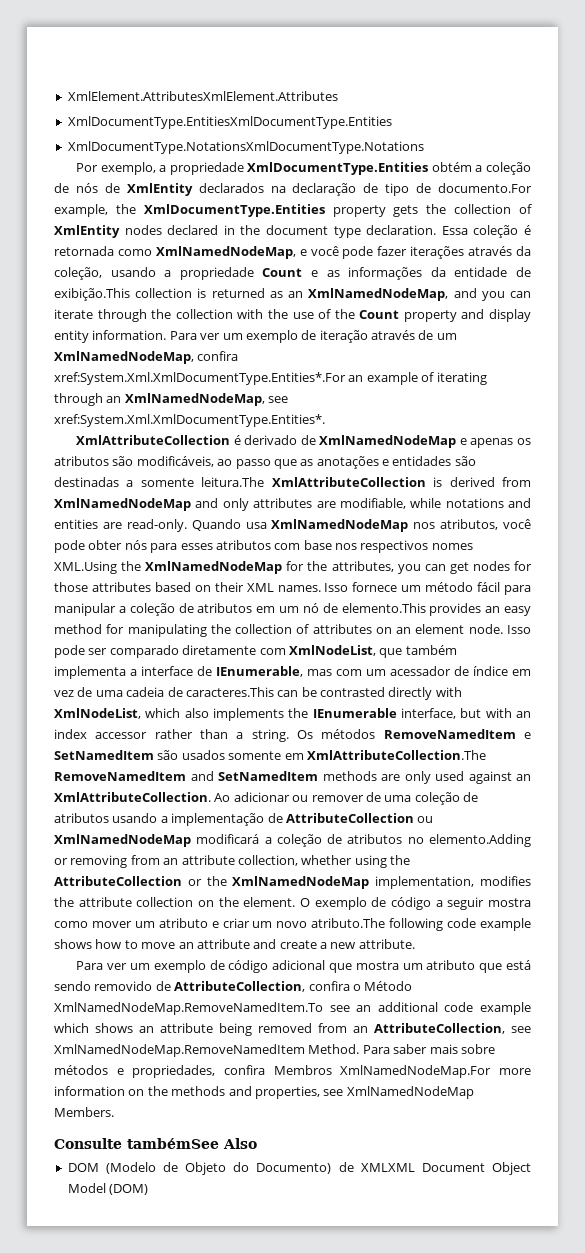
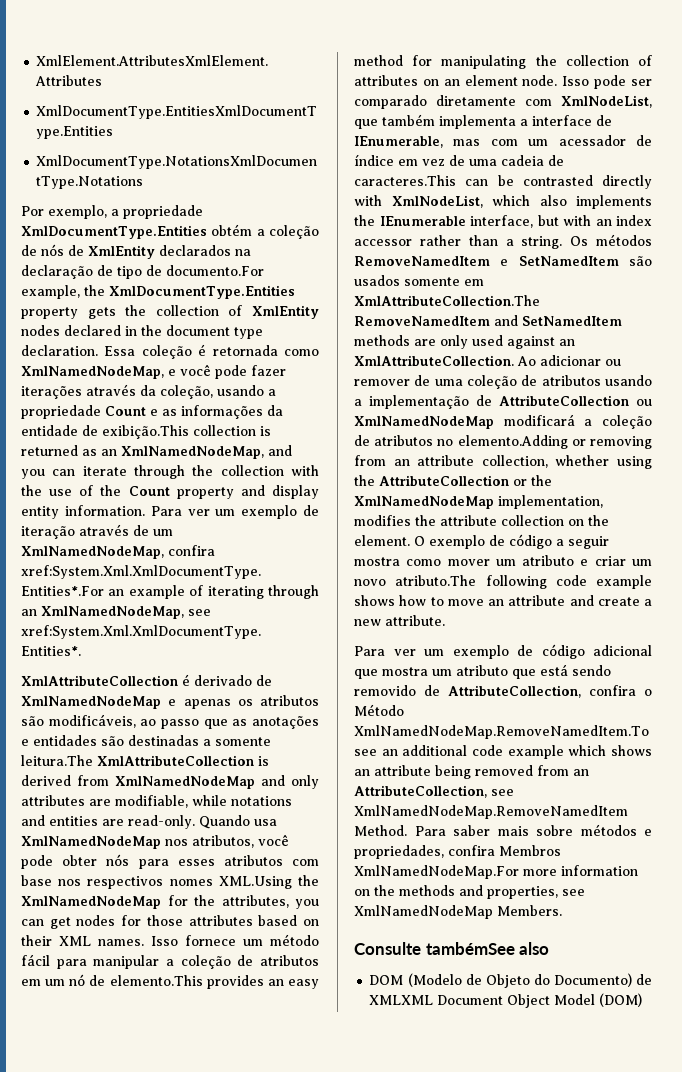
[223,1138,257,1149] Also -> [519,942,550,955] also

